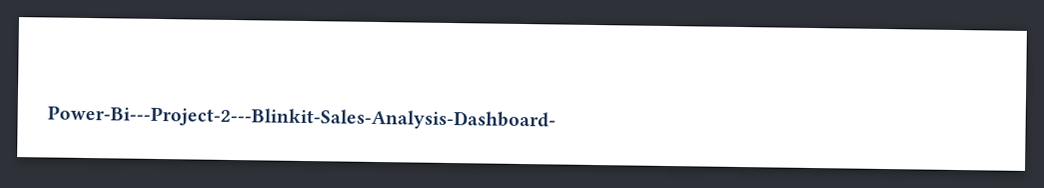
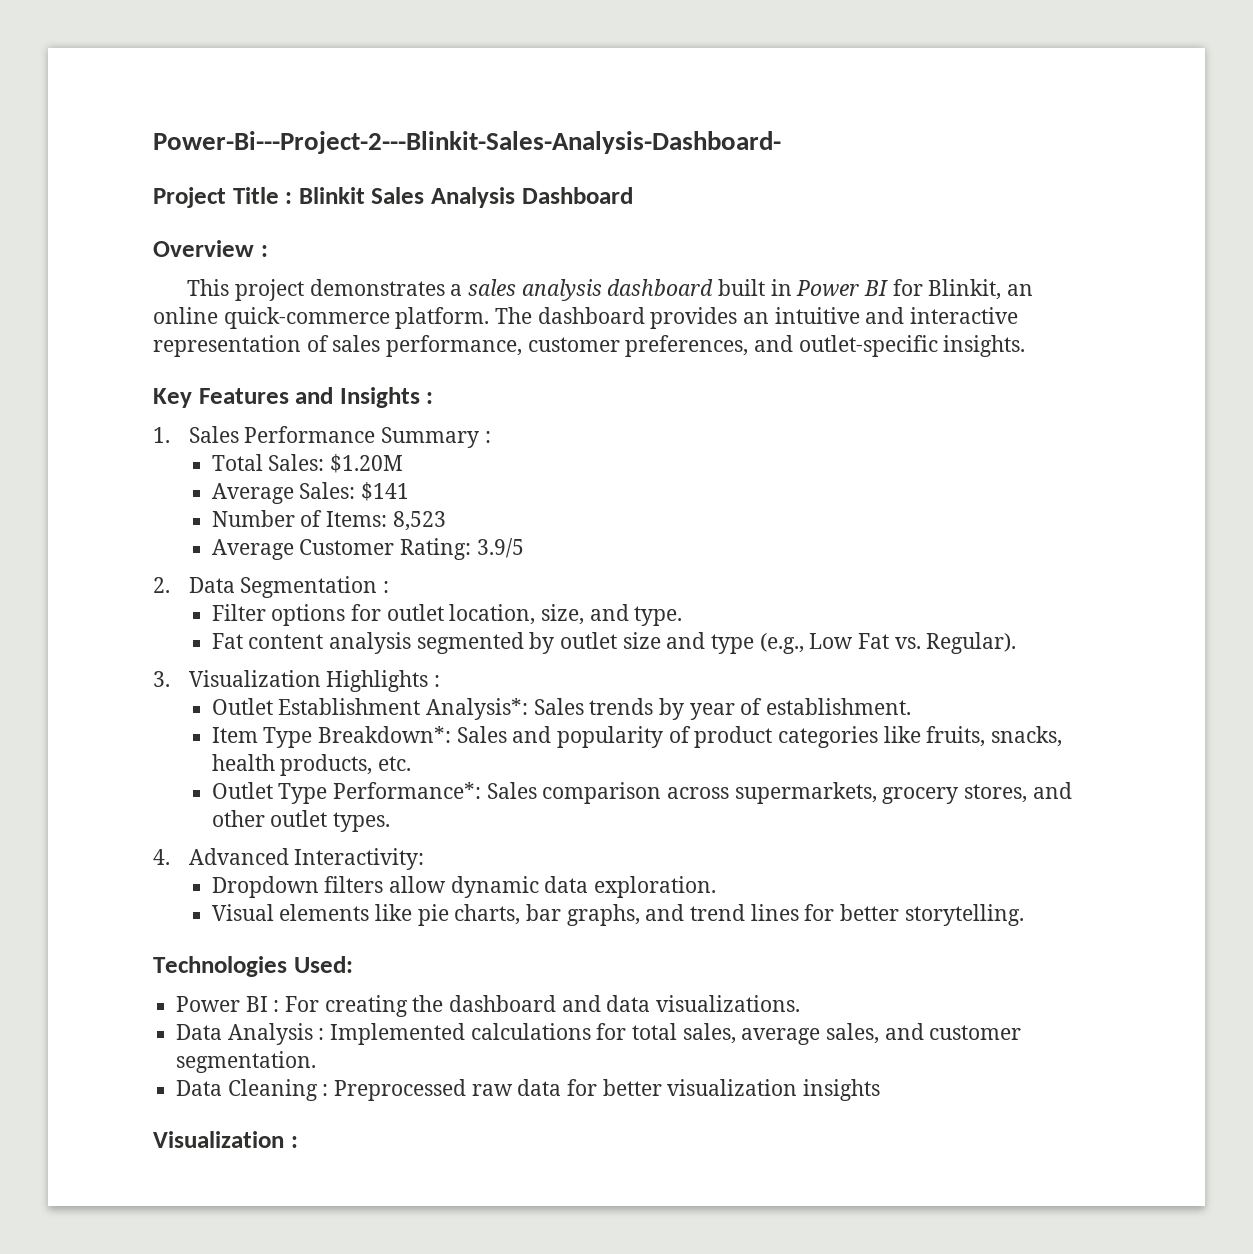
(556, 118) none -> [153,187,633,208] [153,240,268,257] [187,279,1033,301] [153,307,1019,329] [153,335,1026,357] [153,387,434,408] [153,426,491,448] [211,454,404,473] [211,482,410,504] [211,510,446,531] [211,538,524,560] [153,576,389,598] [211,604,683,626] [211,632,1017,654] [153,670,440,692] [211,698,912,720] [211,726,1063,748] [211,754,412,776] [211,782,1072,804] [211,810,391,832] [153,848,425,870] [211,876,717,898] [211,904,1024,926] [153,956,353,977] [176,995,801,1017] [176,1023,1022,1045] [176,1051,317,1073] [176,1079,881,1101] [153,1131,298,1148] // Project Title : Blinkit Sales Analysis Dashboard // Overview : // This project demonstrates a sales analysis dashboard built in Power BI for Blinkit, an online quick-commerce platform. The dashboard provides an intuitive and interactive representation of sales performance, customer preferences, and outlet-specific insights. // Key Features and Insights : // 1. Sales Performance Summary : // Total Sales: $1.20M // Average Sales: $141 // Number of Items: 8,523 // Average Customer Rating: 3.9/5 // 2. Data Segmentation : // Filter options for outlet location, size, and type. // Fat content analysis segmented by outlet size and type (e.g., Low Fat vs. Regular). // 3. Visualization Highlights : // Outlet Establishment Analysis*: Sales trends by year of establishment. // Item Type Breakdown*: Sales and popularity of product categories like fruits, snacks, health products, etc. // Outlet Type Performance*: Sales comparison across supermarkets, grocery stores, and other outlet types. // 4. Advanced Interactivity: // Dropdown filters allow dynamic data exploration. // Visual elements like pie charts, bar graphs, and trend lines for better storytelling. // Technologies Used: // Power BI : For creating the dashboard and data visualizations. // Data Analysis : Implemented calculations for total sales, average sales, and customer segmentation. // Data Cleaning : Preprocessed raw data for better visualization insights // Visualization :

